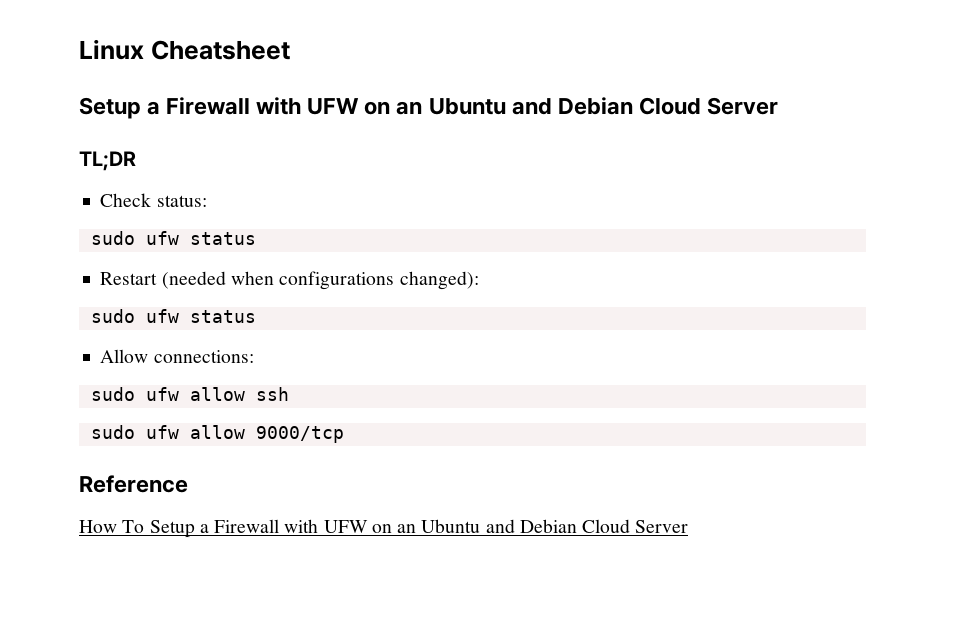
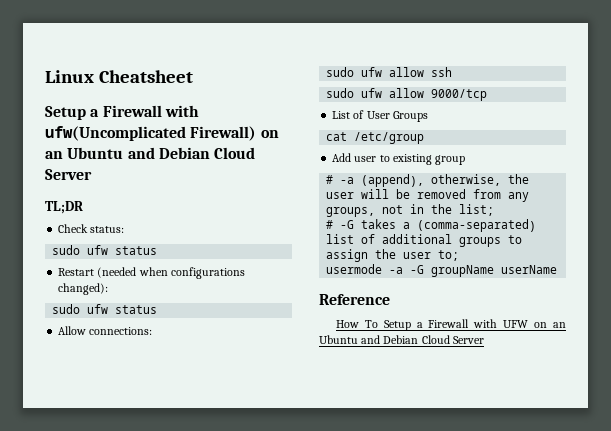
[307,98,360,115] UFW -> [45,126,257,141] ufw(Uncomplicated Firewall)
(344, 434) none -> [332,110,428,122] [326,132,425,144] [332,153,466,165] [326,174,530,187] [326,189,530,202] [326,204,495,217] [326,219,537,232] [326,234,523,247] [326,249,460,262] [326,264,558,277] // List of User Groups // cat /etc/group // Add user to existing group // # -a (append), otherwise, the user will be removed from any groups, not in the list; // # -G takes a (comma-separated) list of additional groups to assign the user to; // usermode -a -G groupName userName

